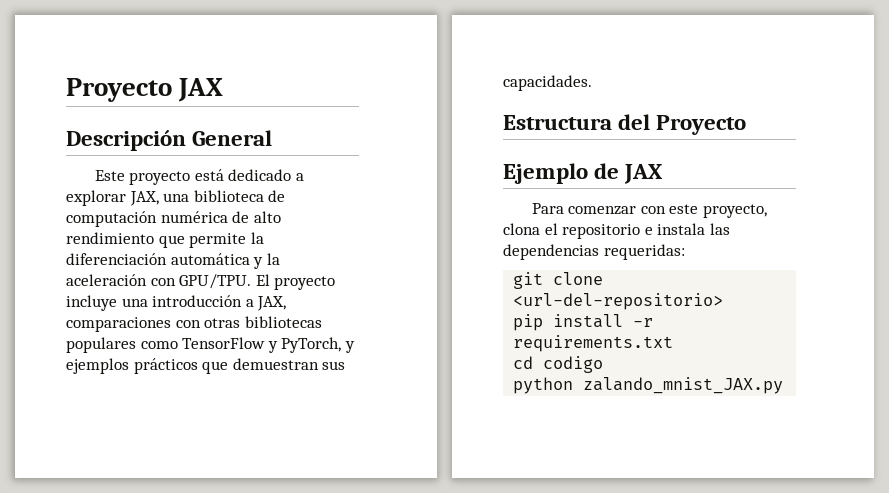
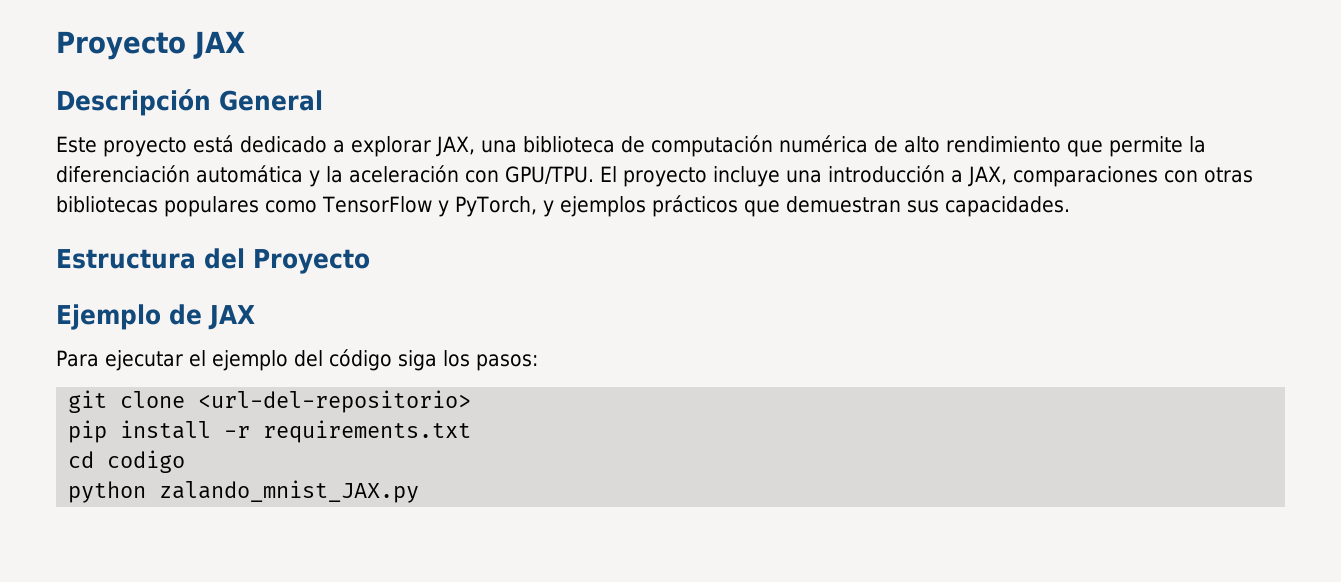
[568,204,768,218] [503,223,730,239] [503,244,685,260] comenzar con este proyecto, clona el repositorio e instala las dependencias requeridas: -> [104,349,538,371] ejecutar el ejemplo del código siga los pasos:

